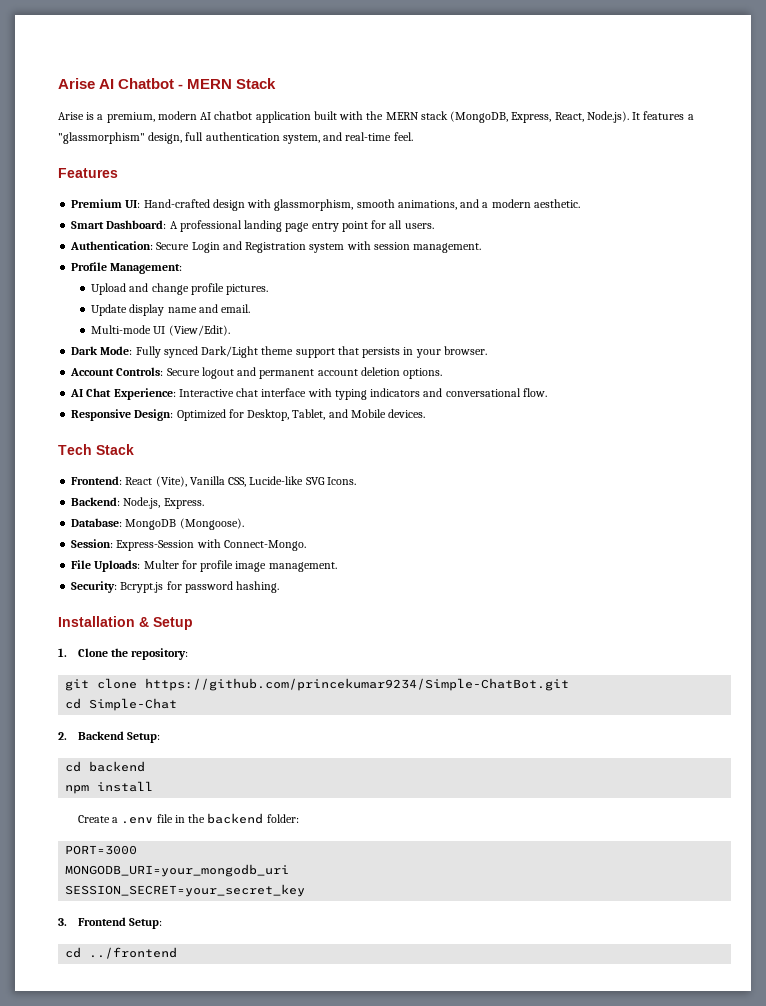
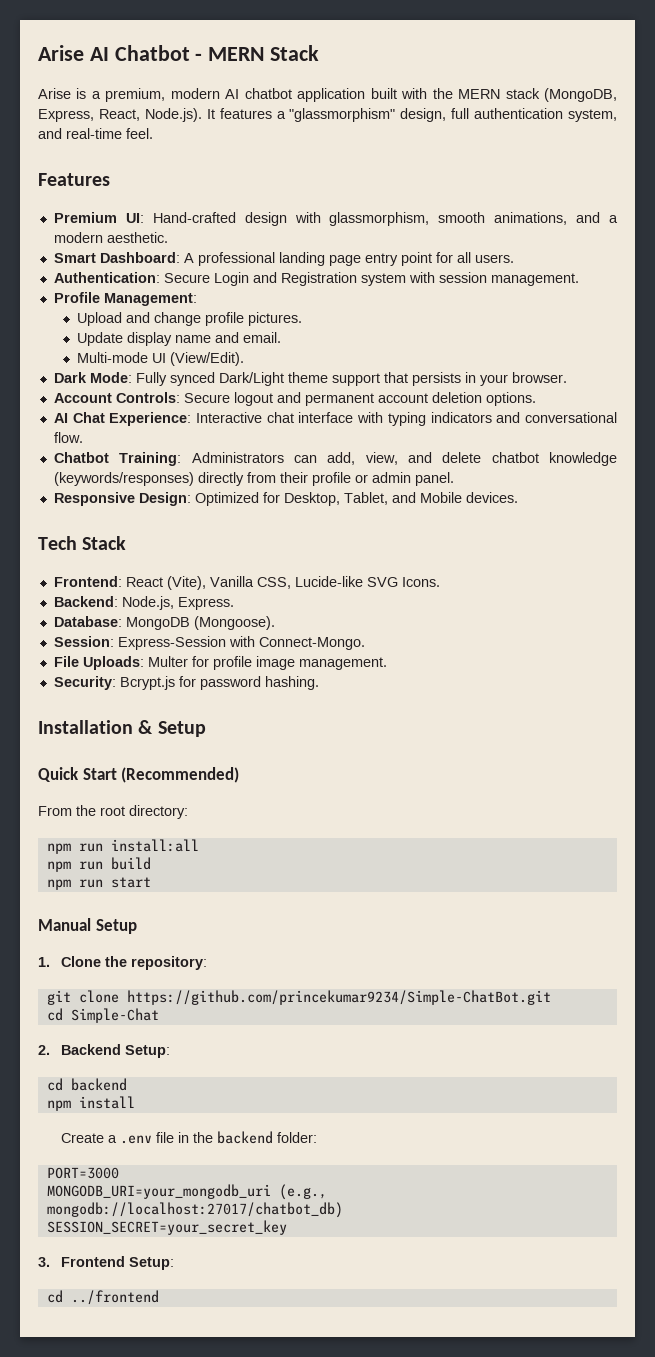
(547, 392) none -> [53,452,617,466] [53,472,454,486] // Chatbot Training: Administrators can add, view, and delete chatbot knowledge (keywords/responses) directly from their profile or admin panel.
(193, 623) none -> [38,767,240,783] [38,805,188,819] [46,839,199,854] [46,857,151,872] [46,877,151,890] [38,918,137,934] // Quick Start (Recommended) // From the root directory: // npm run install:all // npm run build // npm run start // Manual Setup
(290, 870) none -> [278,1184,327,1200] [46,1202,343,1218] (e.g., mongodb://localhost:27017/chatbot_db)

